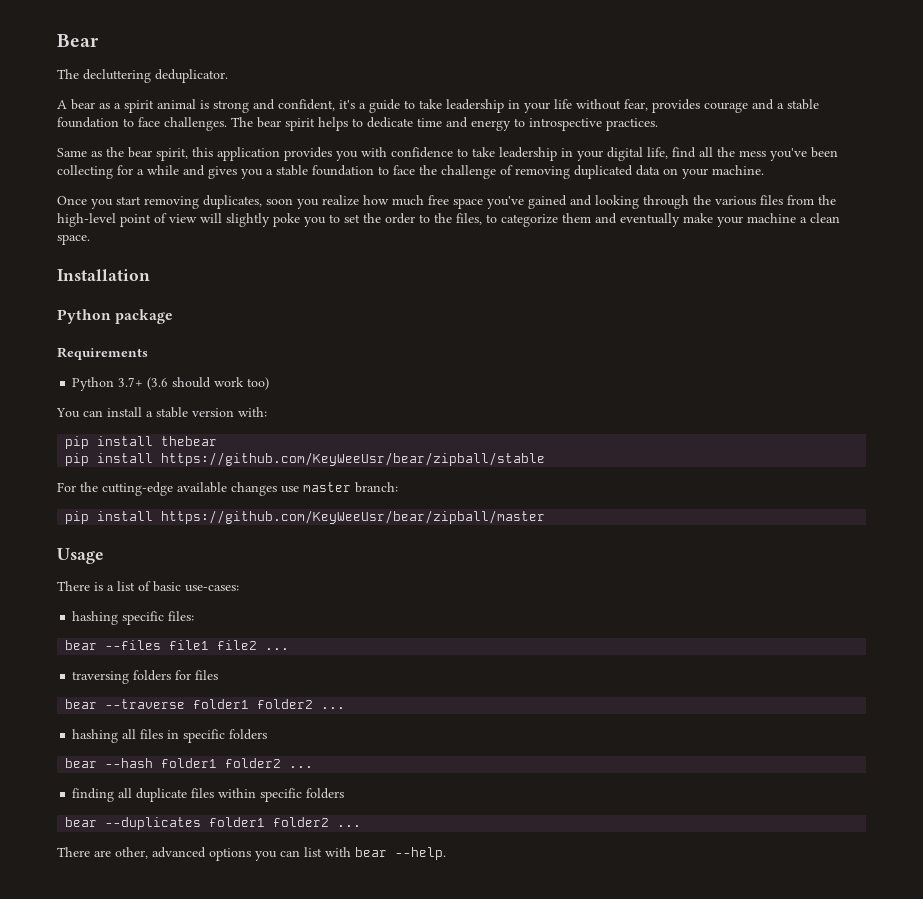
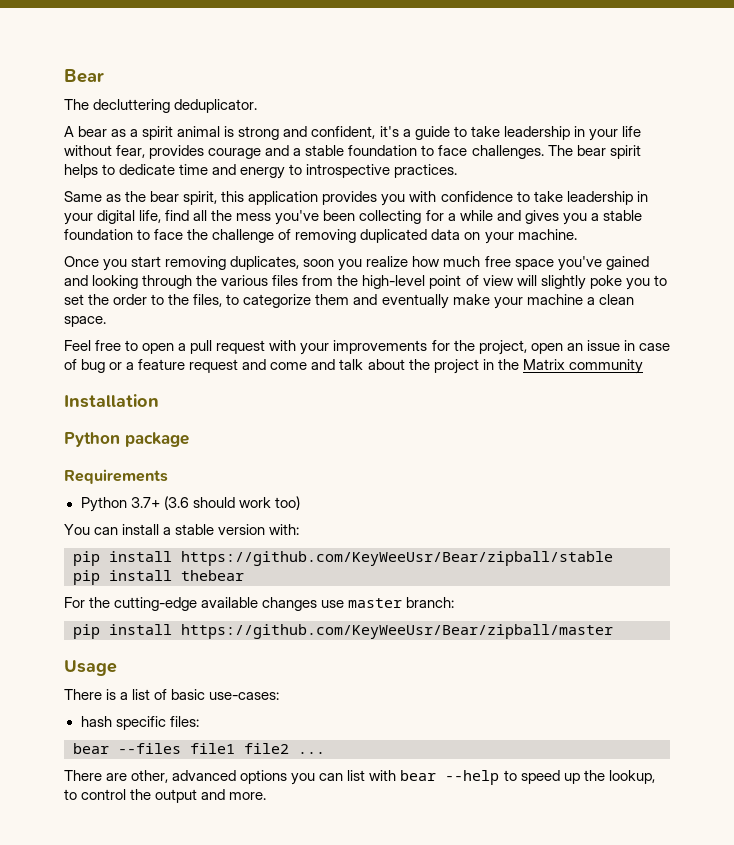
(90, 239) none -> [64,340,670,355] [64,359,643,374] // Feel free to open a pull request with your improvements for the project, open an issue in case of bug or a feature request and come and talk about the project in the Matrix community
[161,436,218,446] [65,452,546,466] thebear // pip install https://github.com/KeyWeeUsr/bear/zipball/stable -> [181,551,613,566] [73,570,244,585] https://github.com/KeyWeeUsr/Bear/zipball/stable // pip install thebear
[161,510,546,524] https://github.com/KeyWeeUsr/bear/zipball/master -> [181,624,613,639] https://github.com/KeyWeeUsr/Bear/zipball/master
[72,611,119,625] hashing -> [80,716,112,727] hash
[72,670,219,684] [65,699,346,709] [72,729,268,743] [65,758,314,768] [72,788,345,802] [65,817,362,830] // traversing folders for files // bear --traverse folder1 folder2 ... // hashing all files in specific folders // bear --hash folder1 folder2 ... // finding all duplicate files within specific folders // bear --duplicates folder1 folder2 ... -> (325, 753) none
[395,847,446,860] --help. -> [445,770,655,785] [64,789,267,803] --help to speed up the lookup, to control the output and more.

